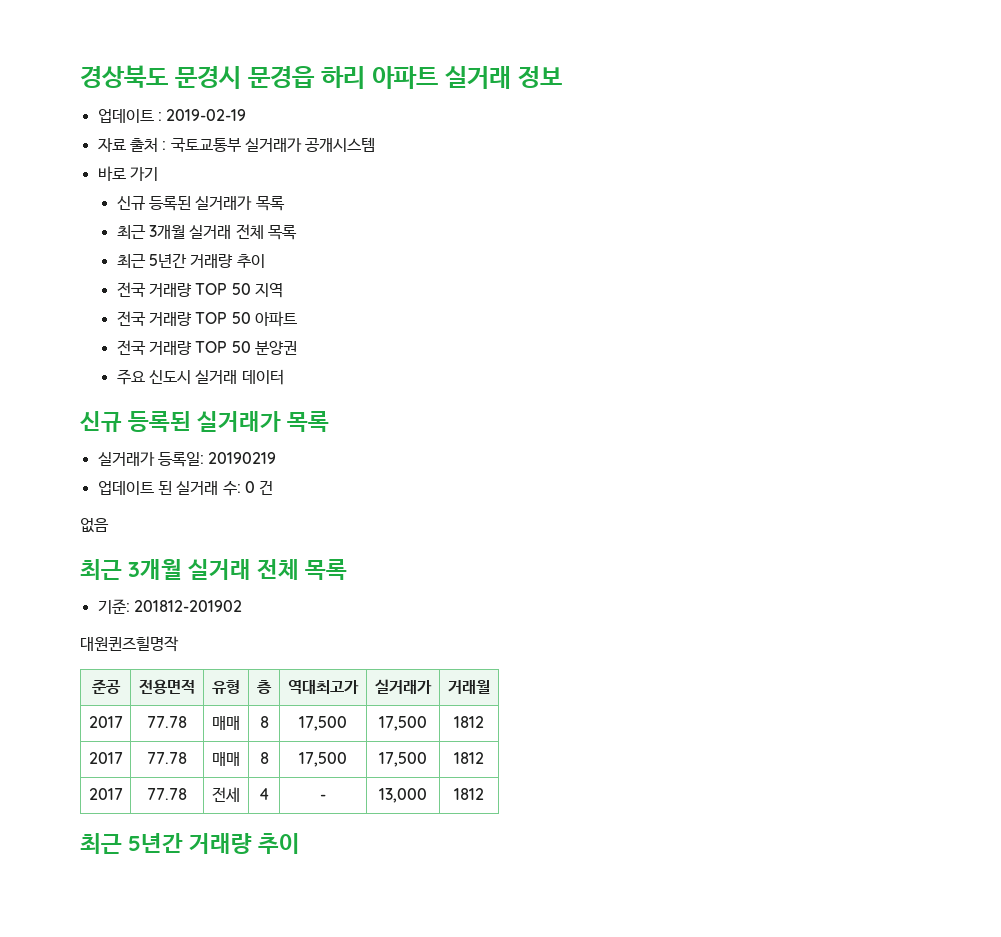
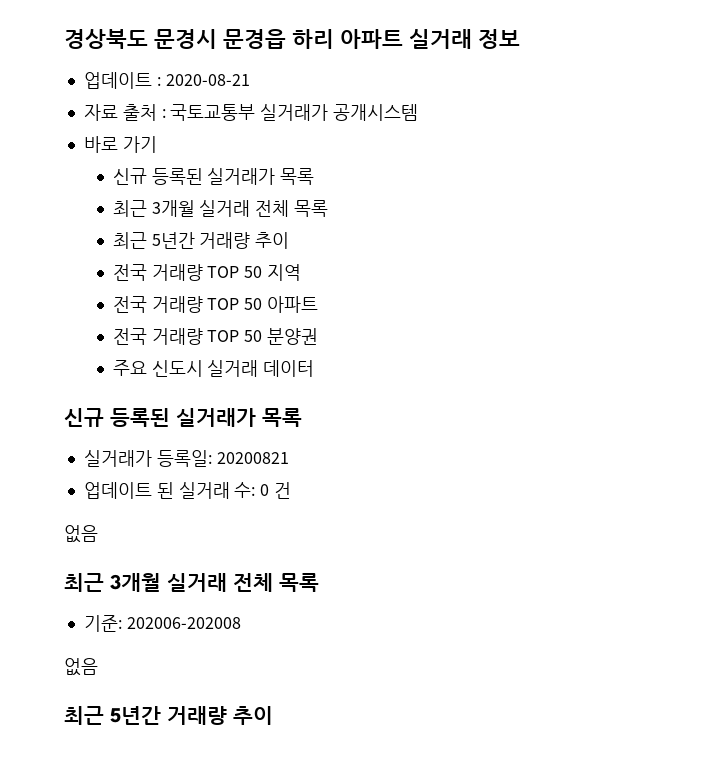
[166,109,247,121] 2019-02-19 -> [165,74,250,86] 2020-08-21
[208,452,277,464] 20190219 -> [216,452,289,464] 20200821
[133,600,242,612] [80,636,179,652] [91,679,121,694] [139,679,195,694] [212,680,240,694] [257,680,272,694] [288,680,359,694] [375,679,432,694] [448,680,490,694] [88,716,123,728] [147,716,187,728] [212,716,240,730] [259,716,269,728] [299,716,347,731] [379,716,427,731] [454,716,484,728] [88,752,123,764] [147,752,187,764] [212,752,240,766] [259,752,269,764] [299,752,347,767] [379,752,427,767] [454,752,484,764] [88,788,123,800] [147,788,187,800] [212,787,240,802] [259,788,269,800] [320,794,326,800] [379,788,427,803] [454,788,484,800] 201812-201902 // 대원퀸즈힐명작 // 준공 | 전용면적 | 유형 | 층 | 역대최고가 | 실거래가 | 거래월 // 2017 | 77.78 | 매매 | 8 | 17,500 | 17,500 | 1812 // 2017 | 77.78 | 매매 | 8 | 17,500 | 17,500 | 1812 // 2017 | 77.78 | 전세 | 4 | - | 13,000 | 1812 -> [126,617,241,629] [64,658,98,676] 202006-202008 // 없음

